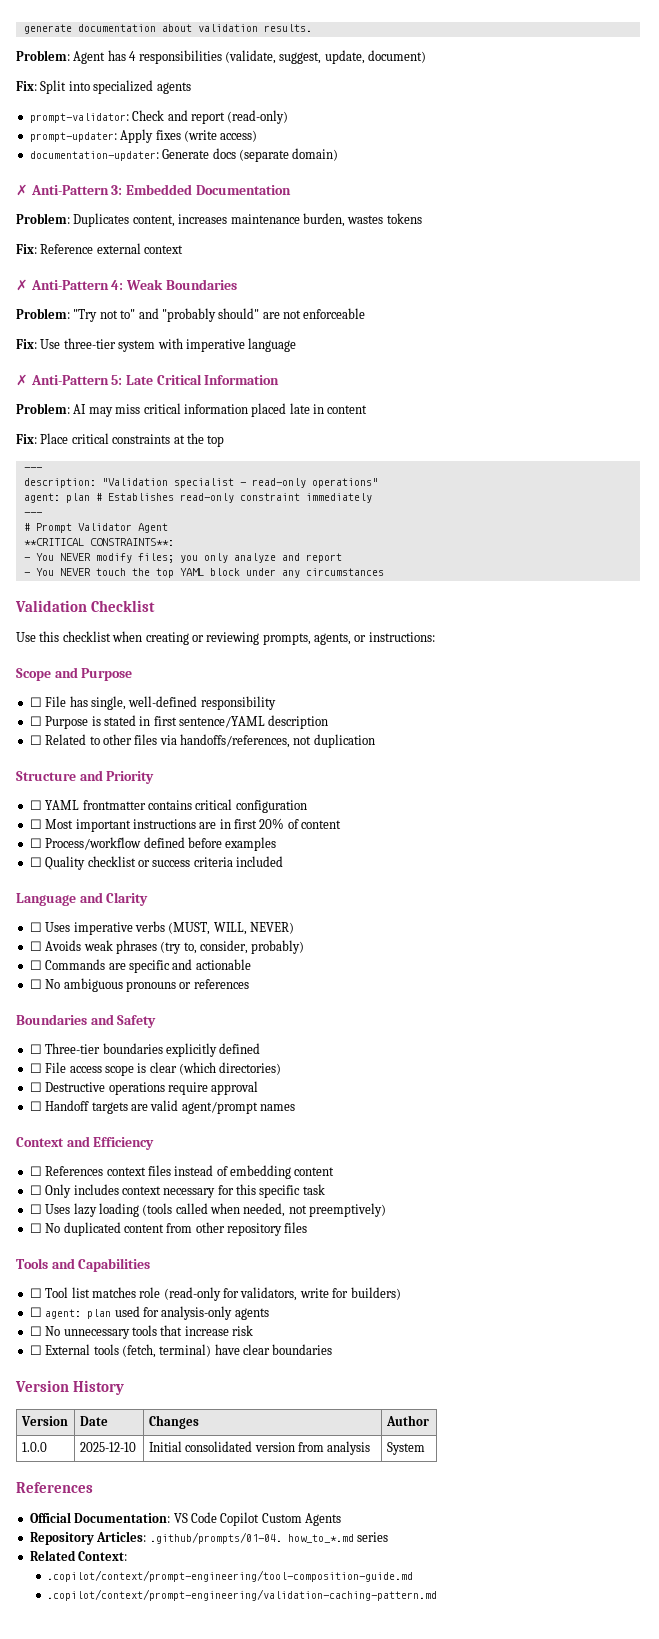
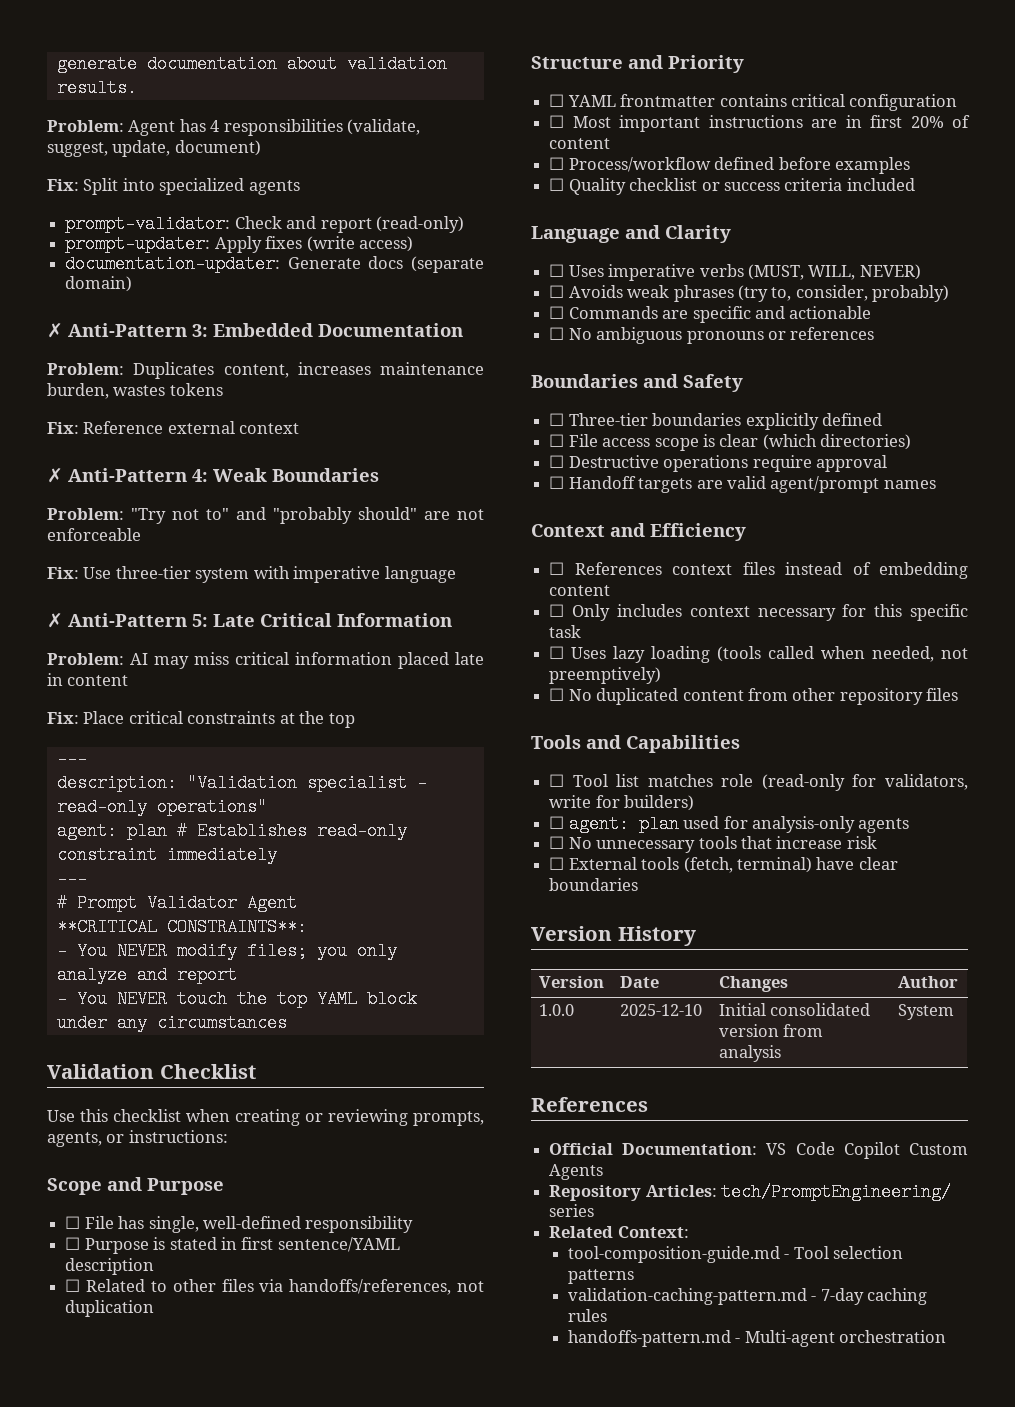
[149,1532,354,1544] .github/prompts/01-04. how_to_*.md -> [721,1183,952,1201] tech/PromptEngineering/
[47,1570,414,1582] [47,1589,438,1601] .copilot/context/prompt-engineering/tool-composition-guide.md // .copilot/context/prompt-engineering/validation-caching-pattern.md -> [567,1246,904,1263] [567,1269,634,1284] [567,1288,928,1305] [567,1309,607,1322] [567,1330,947,1347] tool-composition-guide.md - Tool selection patterns // validation-caching-pattern.md - 7-day caching rules // handoffs-pattern.md - Multi-agent orchestration

